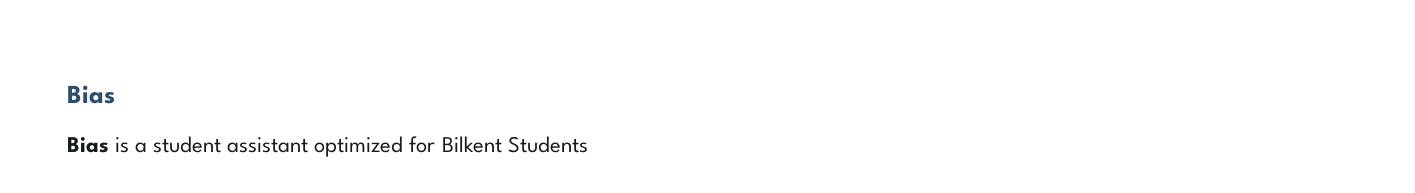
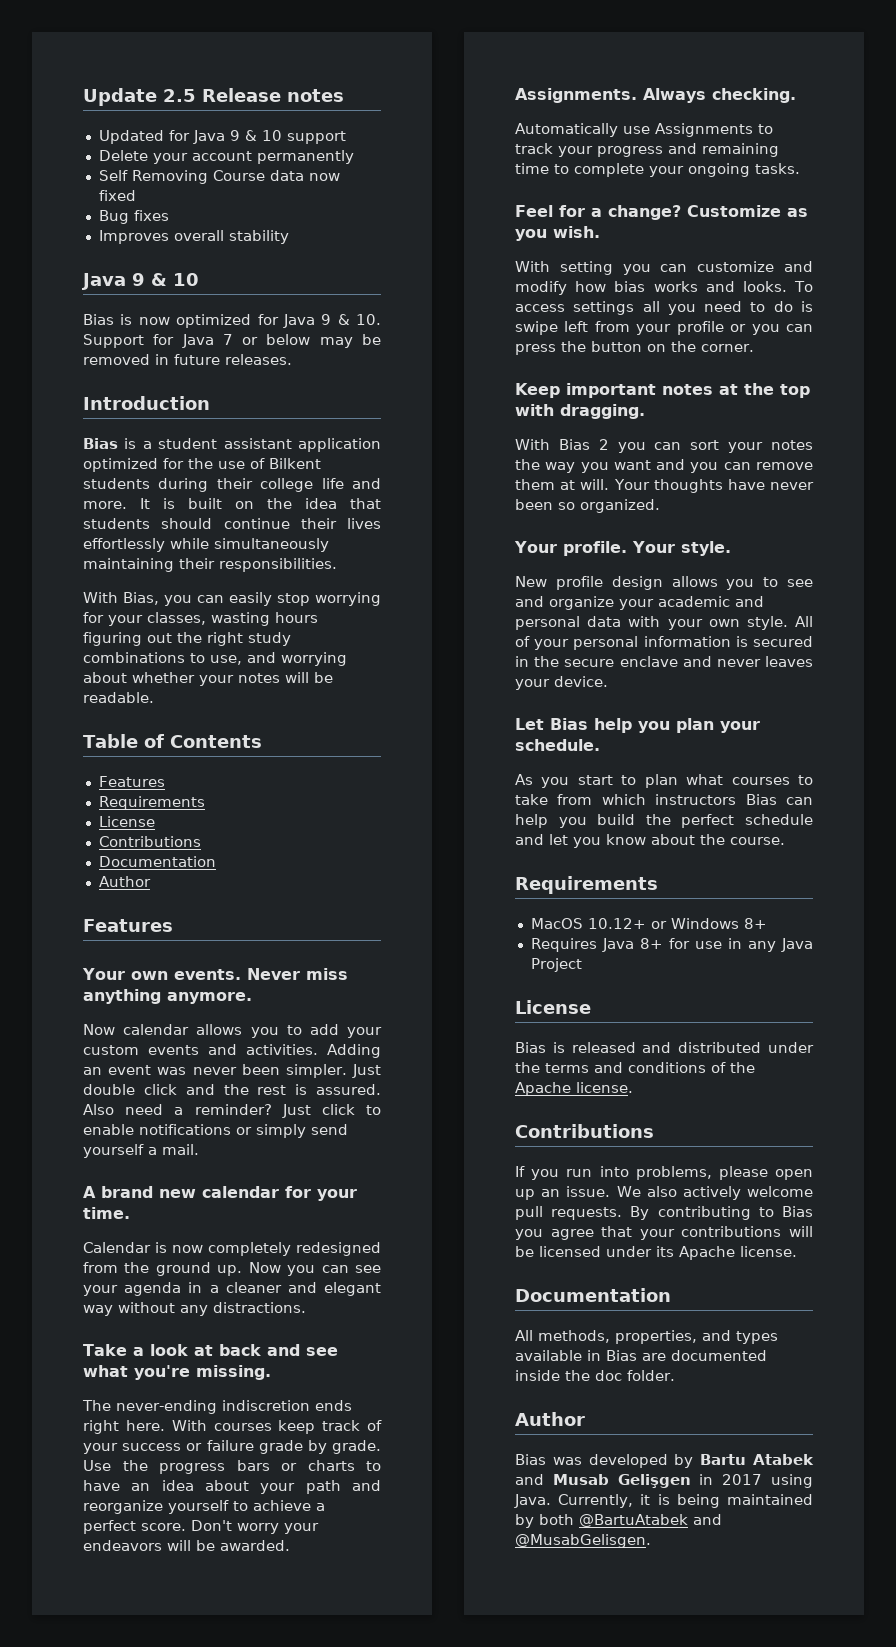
[67,85,115,104] Bias -> [83,88,344,106] [98,130,346,144] [98,150,354,164] [98,170,340,184] [98,190,136,201] [98,210,169,224] [98,230,289,244] [81,273,199,290] [83,314,381,328] [83,334,381,348] [83,354,292,365] [83,396,210,410] Update 2.5 Release notes // Updated for Java 9 & 10 support // Delete your account permanently // Self Removing Course data now fixed // Bug fixes // Improves overall stability // Java 9 & 10 // Bias is now optimized for Java 9 & 10. Support for Java 7 or below may be removed in future releases. // Introduction
[314,136,588,157] optimized for Bilkent Students -> [298,438,381,452] [83,458,321,472] [83,478,381,492] [83,498,381,509] [83,518,381,529] [83,538,329,552] [83,558,337,572] [83,592,381,606] [83,612,318,626] [83,632,291,646] [83,652,347,666] [83,672,333,686] [83,692,154,703] [83,734,262,748] [98,776,165,787] [98,796,205,810] [98,816,155,827] [98,836,201,847] [98,856,216,867] [98,876,151,887] [83,919,173,932] [82,968,348,980] [83,989,252,1004] [83,1024,382,1038] [83,1044,381,1058] [83,1064,381,1078] [83,1084,382,1095] [83,1104,381,1118] [83,1124,348,1138] [83,1144,199,1158] [83,1186,357,1201] [83,1207,130,1219] [83,1242,381,1256] [83,1262,381,1276] [83,1282,381,1296] [83,1302,306,1316] [83,1344,338,1356] [83,1365,271,1380] [82,1400,352,1414] [83,1420,382,1434] [83,1440,381,1454] [83,1460,381,1474] [83,1480,381,1494] [83,1500,325,1514] [83,1520,319,1534] [83,1540,290,1551] [515,88,796,103] [515,123,773,137] [515,143,779,157] [515,163,800,177] [515,205,808,220] [515,226,600,241] [515,261,813,275] [515,281,814,295] [515,301,813,315] [515,321,813,335] [515,341,754,355] [515,383,810,398] [515,404,645,419] [515,439,813,453] [515,459,813,473] [515,479,814,493] [515,499,660,513] [514,541,731,556] [515,576,813,590] [515,596,764,610] [515,616,813,630] [515,636,813,650] [515,656,813,667] [515,676,608,690] [515,718,760,733] [515,739,600,751] [515,774,813,788] [515,794,813,805] [515,814,813,828] [515,834,785,848] [515,876,658,894] [530,918,767,929] [530,938,813,952] [530,958,582,972] [515,1000,591,1014] [515,1042,814,1053] [515,1062,755,1073] [515,1082,633,1096] [515,1124,654,1138] [515,1166,813,1180] [515,1186,813,1200] [515,1206,813,1220] [515,1226,813,1240] [515,1246,797,1260] [515,1288,671,1302] [515,1330,778,1344] [515,1350,767,1361] [515,1370,675,1381] [515,1412,585,1426] [515,1454,814,1468] [515,1474,813,1488] [514,1494,813,1508] [515,1514,722,1528] [515,1534,651,1548] application optimized for the use of Bilkent students during their college life and more. It is built on the idea that students should continue their lives effortlessly while simultaneously maintaining their responsibilities. // With Bias, you can easily stop worrying for your classes, wasting hours figuring out the right study combinations to use, and worrying about whether your notes will be readable. // Table of Contents // Features // Requirements // License // Contributions // Documentation // Author // Features // Your own events. Never miss anything anymore. // Now calendar allows you to add your custom events and activities. Adding an event was never been simpler. Just double click and the rest is assured. Also need a reminder? Just click to enable notifications or simply send yourself a mail. // A brand new calendar for your time. // Calendar is now completely redesigned from the ground up. Now you can see your agenda in a cleaner and elegant way without any distractions. // Take a look at back and see what you're missing. // The never-ending indiscretion ends right here. With courses keep track of your success or failure grade by grade. Use the progress bars or charts to have an idea about your path and reorganize yourself to achieve a perfect score. Don't worry your endeavors will be awarded. // Assignments. Always checking. // Automatically use Assignments to track your progress and remaining time to complete your ongoing tasks. // Feel for a change? Customize as you wish. // With setting you can customize and modify how bias works and looks. To access settings all you need to do is swipe left from your profile or you can press the button on the corner. // Keep important notes at the top with dragging. // With Bias 2 you can sort your notes the way you want and you can remove them at will. Your thoughts have never been so organized. // Your profile. Your style. // New profile design allows you to see and organize your academic and personal data with your own style. All of your personal information is secured in the secure enclave and never leaves your device. // Let Bias help you plan your schedule. // As you start to plan what courses to take from which instructors Bias can help you build the perfect schedule and let you know about the course. // Requirements // MacOS 10.12+ or Windows 8+ // Requires Java 8+ for use in any Java Project // License // Bias is released and distributed under the terms and conditions of the Apache license. // Contributions // If you run into problems, please open up an issue. We also actively welcome pull requests. By contributing to Bias you agree that your contributions will be licensed under its Apache license. // Documentation // All methods, properties, and types available in Bias are documented inside the doc folder. // Author // Bias was developed by Bartu Atabek and Musab Gelişgen in 2017 using Java. Currently, it is being maintained by both @BartuAtabek and @MusabGelisgen.

